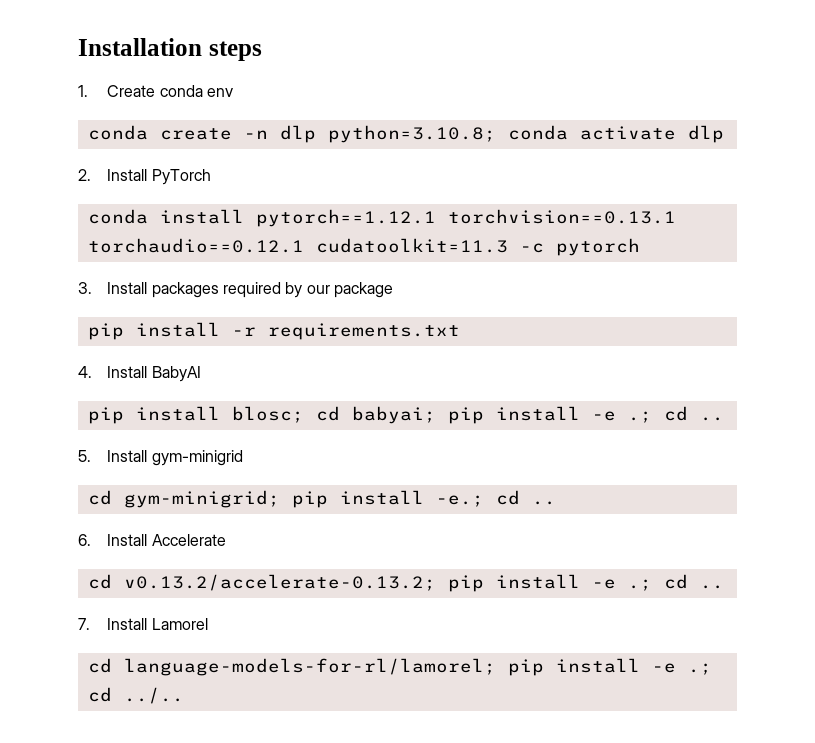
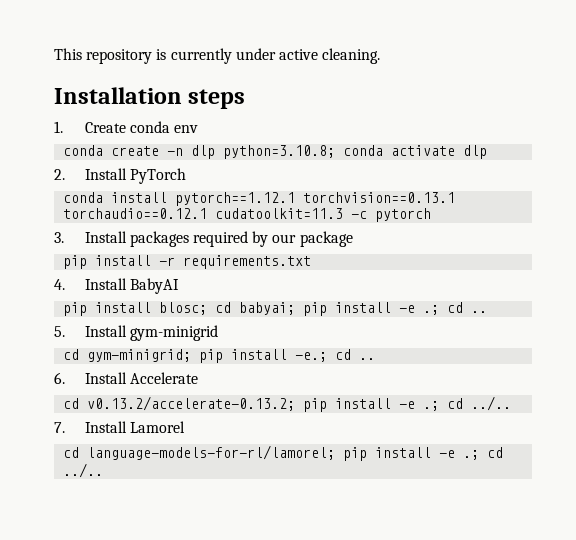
(78, 47) none -> [54,48,381,64] This repository is currently under active cleaning. //
[699,585,724,589] .. -> [471,396,512,411] ../..

